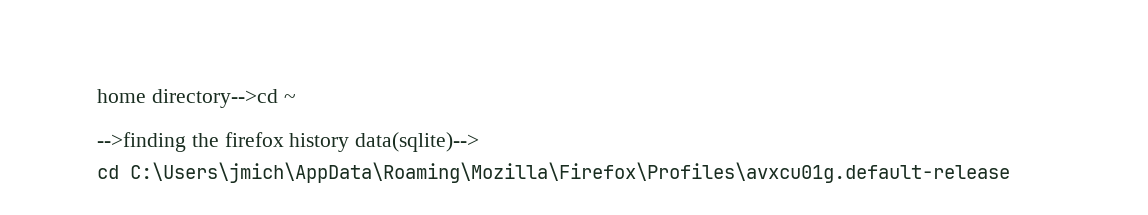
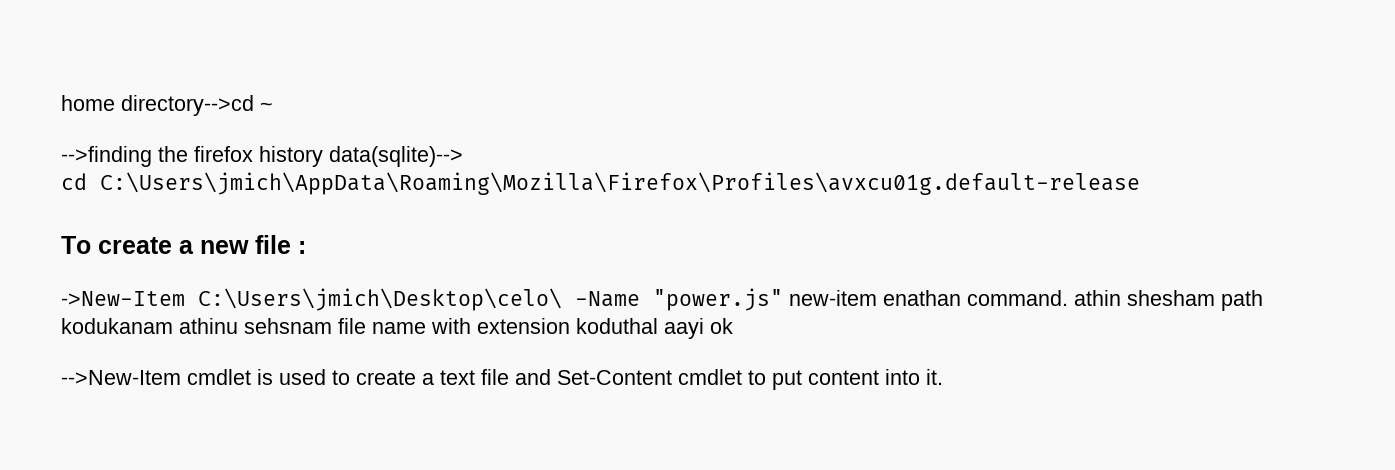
(1010, 172) none -> [61,235,306,254] [61,288,1263,311] [61,318,733,339] [61,369,943,390] // To create a new file : // ->New-Item C:\Users\jmich\Desktop\celo\ -Name "power.js" new-item enathan command. athin shesham path kodukanam athinu sehsnam file name with extension koduthal aayi ok // -->New-Item cmdlet is used to create a text file and Set-Content cmdlet to put content into it.

